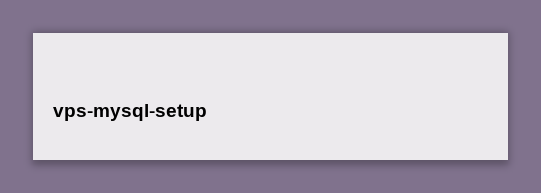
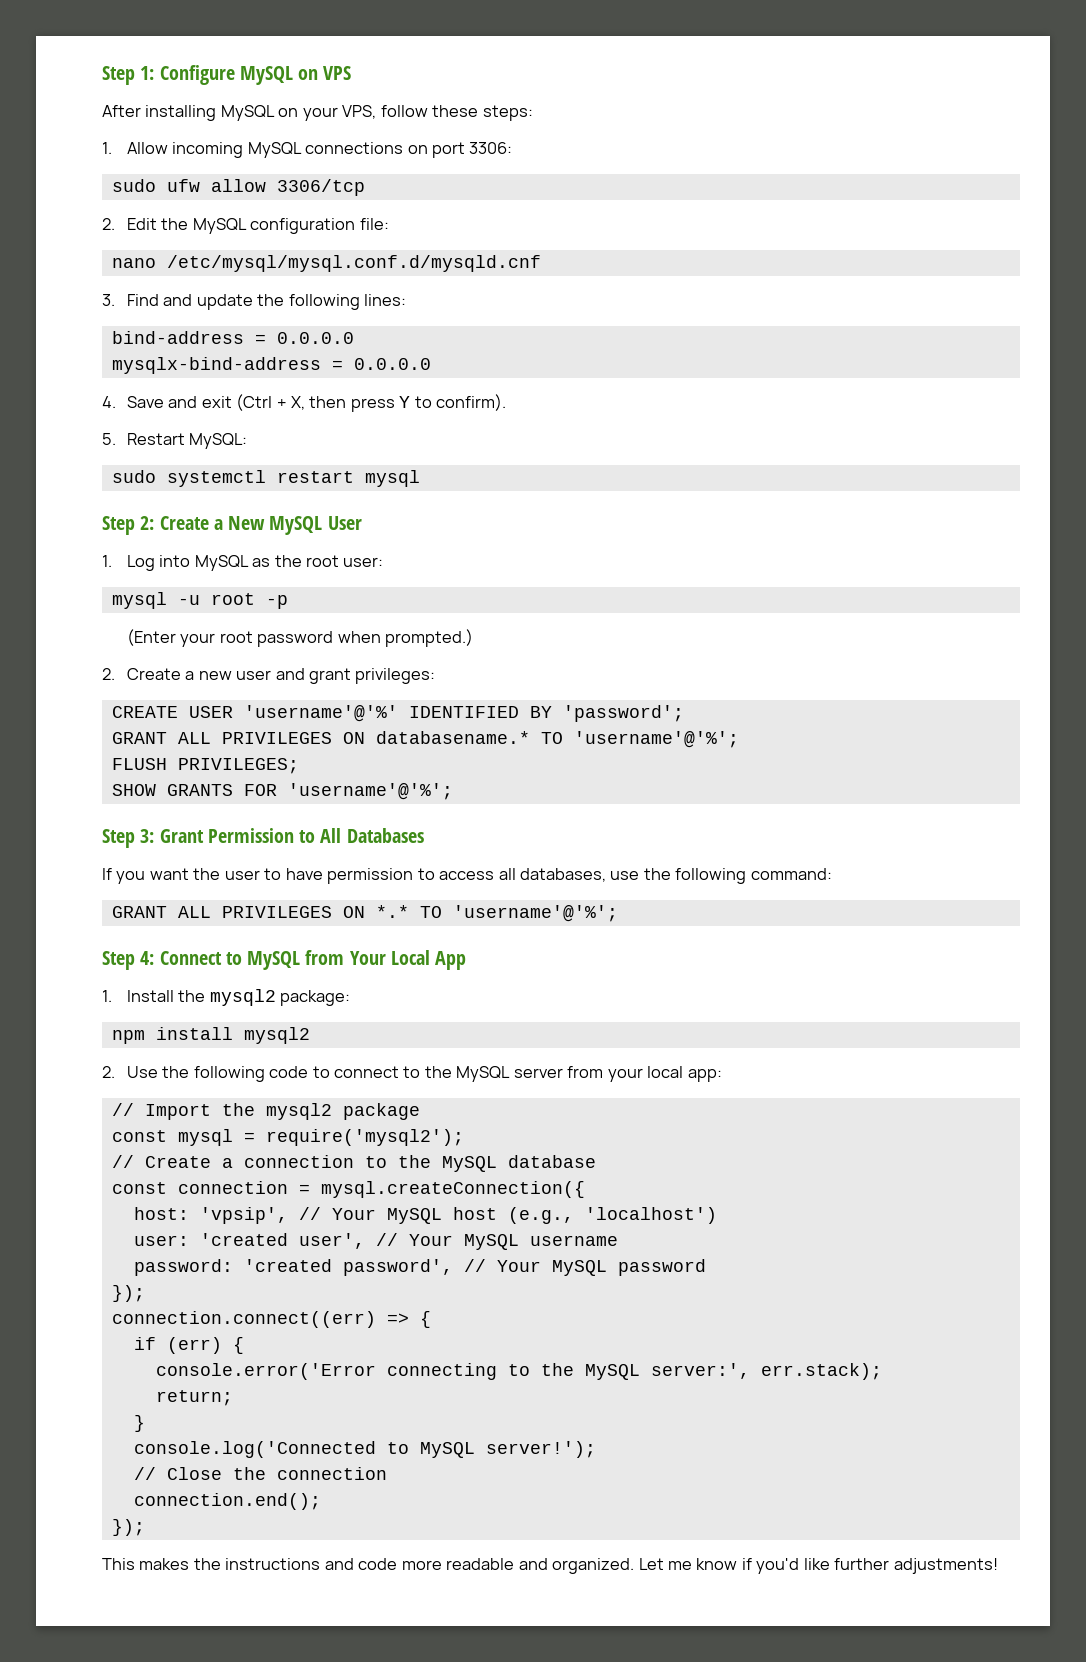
[53,104,207,121] vps-mysql-setup -> [102,65,352,85] [102,105,533,121] [102,142,513,158] [111,179,365,196] [102,218,389,234] [111,255,541,272] [102,294,407,310] [111,331,354,344] [111,357,431,374] [102,394,507,412] [102,433,248,449] [111,470,420,487] [102,516,362,535] [102,555,384,571] [111,592,288,609] [126,629,474,647] [102,668,436,684] [111,705,684,722] [111,731,739,748] [111,758,299,774] [111,783,453,800] [102,828,424,848] [102,868,832,884] [111,905,618,922] [102,950,467,970] [102,989,351,1006] [111,1027,310,1044] [102,1066,722,1082] [111,1103,420,1120] [111,1129,464,1146] [111,1155,596,1172] [111,1181,585,1198] [133,1207,717,1224] [133,1233,618,1250] [133,1259,706,1276] [111,1285,145,1302] [111,1311,431,1328] [133,1337,244,1354] [155,1363,882,1380] [155,1390,233,1406] [133,1415,145,1432] [133,1441,596,1458] [133,1467,387,1480] [133,1493,321,1510] [111,1519,145,1536] [102,1558,998,1574] Step 1: Configure MySQL on VPS // After installing MySQL on your VPS, follow these steps: // 1. Allow incoming MySQL connections on port 3306: // sudo ufw allow 3306/tcp // 2. Edit the MySQL configuration file: // nano /etc/mysql/mysql.conf.d/mysqld.cnf // 3. Find and update the following lines: // bind-address = 0.0.0.0 // mysqlx-bind-address = 0.0.0.0 // 4. Save and exit (Ctrl + X, then press Y to confirm). // 5. Restart MySQL: // sudo systemctl restart mysql // Step 2: Create a New MySQL User // 1. Log into MySQL as the root user: // mysql -u root -p // (Enter your root password when prompted.) // 2. Create a new user and grant privileges: // CREATE USER 'username'@'%' IDENTIFIED BY 'password'; // GRANT ALL PRIVILEGES ON databasename.* TO 'username'@'%'; // FLUSH PRIVILEGES; // SHOW GRANTS FOR 'username'@'%'; // Step 3: Grant Permission to All Databases // If you want the user to have permission to access all databases, use the following command: // GRANT ALL PRIVILEGES ON *.* TO 'username'@'%'; // Step 4: Connect to MySQL from Your Local App // 1. Install the mysql2 package: // npm install mysql2 // 2. Use the following code to connect to the MySQL server from your local app: // // Import the mysql2 package // const mysql = require('mysql2'); // // Create a connection to the MySQL database // const connection = mysql.createConnection({ // host: 'vpsip', // Your MySQL host (e.g., 'localhost') // user: 'created user', // Your MySQL username // password: 'created password', // Your MySQL password // }); // connection.connect((err) => { // if (err) { // console.error('Error connecting to the MySQL server:', err.stack); // return; // } // console.log('Connected to MySQL server!'); // // Close the connection // connection.end(); // }); // This makes the instructions and code more readable and organized. Let me know if you'd like further adjustments!

